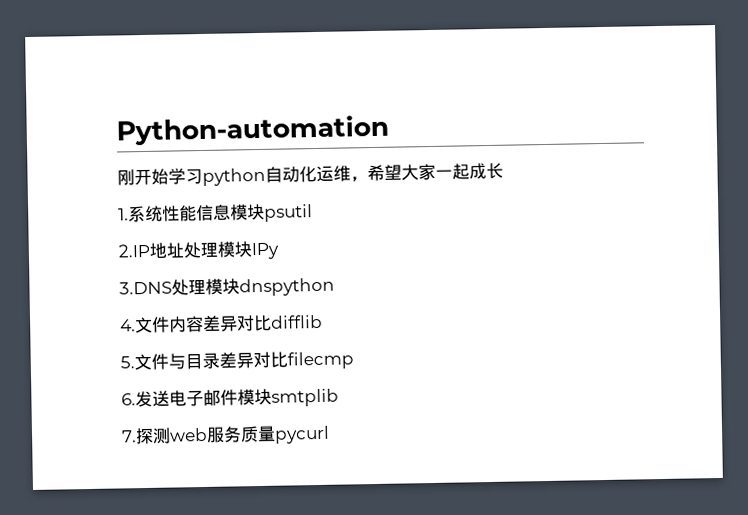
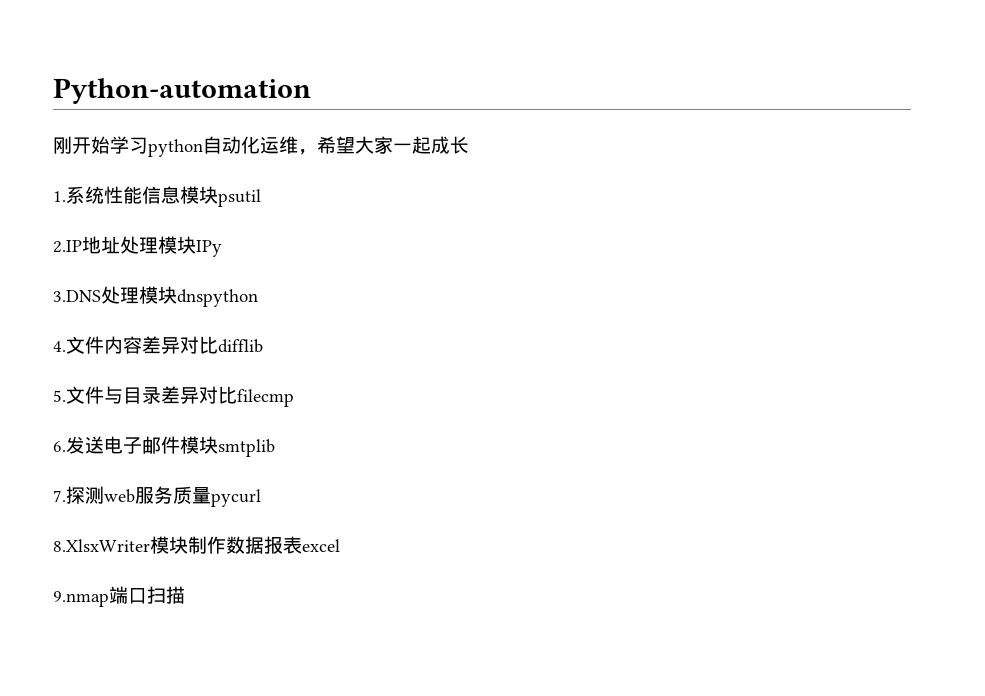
(330, 434) none -> [53,536,340,554] [53,586,185,607] // 8.XlsxWriter模块制作数据报表excel // 9.nmap端口扫描

